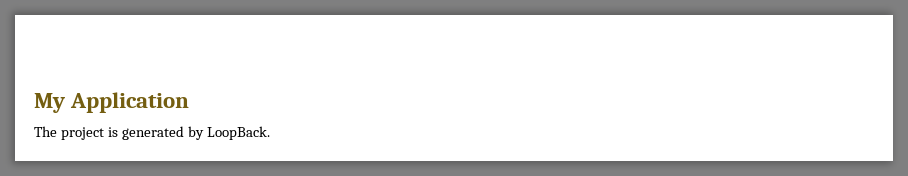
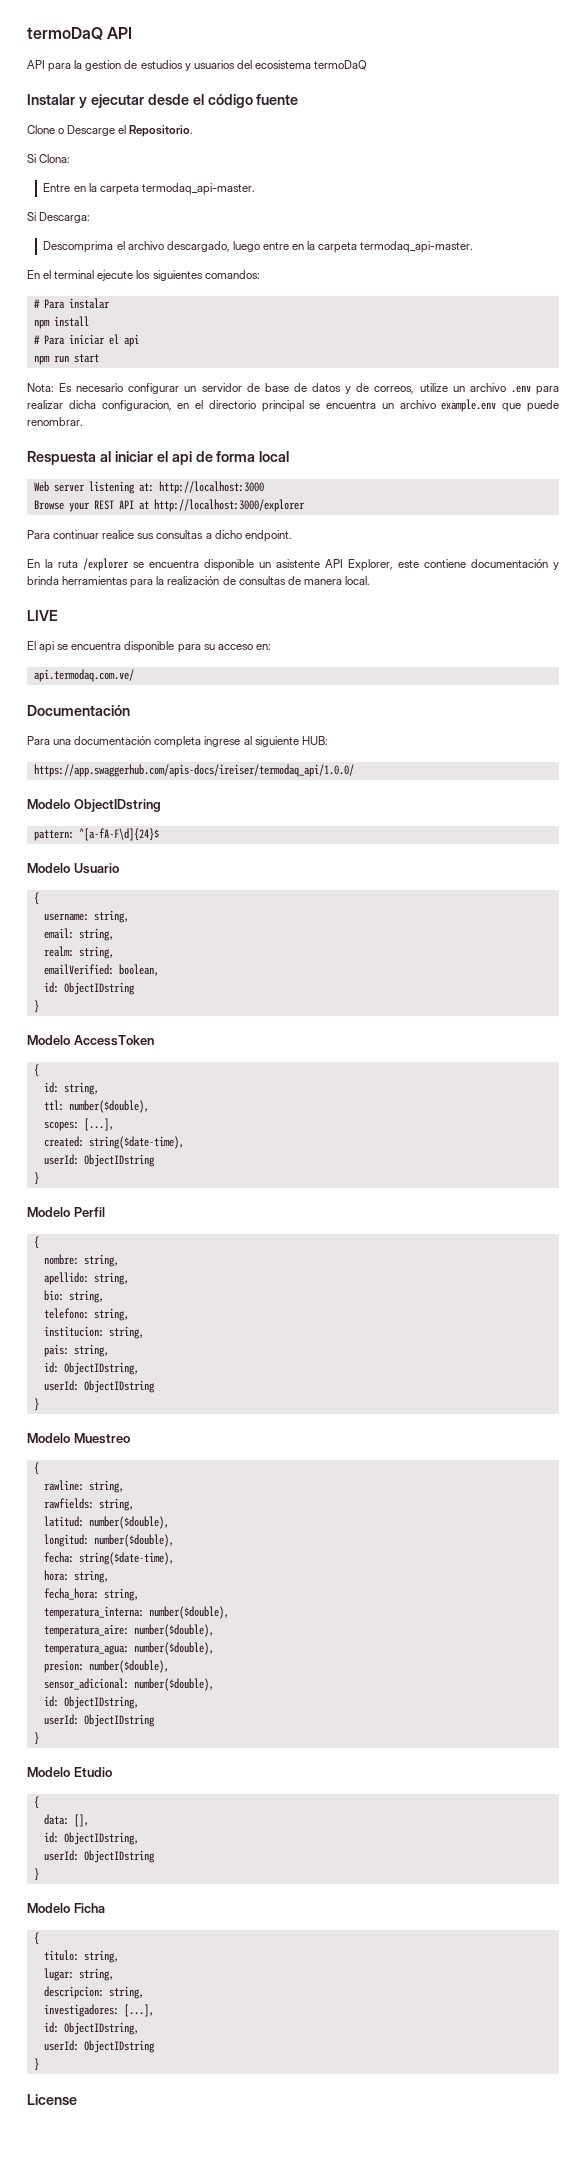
[34,92,190,113] [34,126,270,140] My Application // The project is generated by LoopBack. -> [27,27,133,40] [27,60,368,72] [27,94,299,108] [27,125,194,137] [27,154,71,163] [43,183,255,195] [27,212,91,223] [43,241,474,253] [27,270,260,281] [33,298,110,309] [33,316,89,329] [33,334,139,347] [33,354,99,365] [27,383,560,395] [27,399,559,412] [27,417,83,426] [27,451,290,465] [33,481,264,494] [33,499,305,512] [27,530,292,542] [27,558,559,571] [27,576,370,588] [27,610,58,621] [27,641,271,653] [33,669,134,682] [27,705,130,716] [27,736,328,748] [33,764,354,777] [27,799,161,812] [33,828,159,841] [27,863,119,874] [33,892,39,905] [43,910,129,923] [43,928,114,941] [43,946,114,959] [43,964,159,976] [43,982,135,995] [33,1000,39,1013] [27,1035,154,1046] [33,1064,39,1077] [43,1082,99,1095] [43,1100,149,1113] [43,1118,114,1131] [43,1136,184,1149] [43,1154,155,1167] [33,1172,39,1185] [27,1207,105,1217] [33,1236,39,1249] [43,1254,119,1267] [43,1272,129,1285] [43,1290,104,1303] [43,1308,129,1321] [43,1326,144,1339] [43,1344,109,1357] [43,1362,139,1375] [43,1380,155,1393] [33,1398,39,1411] [27,1433,130,1444] [33,1462,39,1475] [43,1480,124,1493] [43,1498,134,1511] [43,1516,169,1529] [43,1534,174,1547] [43,1552,174,1565] [43,1570,109,1583] [43,1588,139,1601] [43,1606,229,1619] [43,1624,214,1637] [43,1642,214,1655] [43,1660,169,1673] [43,1678,214,1691] [43,1696,139,1709] [43,1714,155,1727] [33,1732,39,1745] [27,1767,112,1777] [33,1796,39,1809] [43,1814,89,1827] [43,1832,139,1845] [43,1850,155,1863] [33,1868,39,1881] [27,1903,105,1913] [33,1932,39,1945] [43,1950,119,1963] [43,1968,114,1981] [43,1986,144,1999] [43,2004,154,2017] [43,2022,139,2035] [43,2040,155,2053] [33,2058,39,2071] [27,2094,77,2105] termoDaQ API // API para la gestion de estudios y usuarios del ecosistema termoDaQ // Instalar y ejecutar desde el código fuente // Clone o Descarge el Repositorio. // Si Clona: // Entre en la carpeta termodaq_api-master. // Si Descarga: // Descomprima el archivo descargado, luego entre en la carpeta termodaq_api-master. // En el terminal ejecute los siguientes comandos: // # Para instalar // npm install // # Para iniciar el api // npm run start // Nota: Es necesario configurar un servidor de base de datos y de correos, utilize un archivo .env para realizar dicha configuracion, en el directorio principal se encuentra un archivo example.env que puede renombrar. // Respuesta al iniciar el api de forma local // Web server listening at: http://localhost:3000 // Browse your REST API at http://localhost:3000/explorer // Para continuar realice sus consultas a dicho endpoint. // En la ruta /explorer se encuentra disponible un asistente API Explorer, este contiene documentación y brinda herramientas para la realización de consultas de manera local. // LIVE // El api se encuentra disponible para su acceso en: // api.termodaq.com.ve/ // Documentación // Para una documentación completa ingrese al siguiente HUB: // https://app.swaggerhub.com/apis-docs/ireiser/termodaq_api/1.0.0/ // Modelo ObjectIDstring // pattern: ^[a-fA-F\d]{24}$ // Modelo Usuario // { // username: string, // email: string, // realm: string, // emailVerified: boolean, // id: ObjectIDstring // } // Modelo AccessToken // { // id: string, // ttl: number($double), // scopes: [...], // created: string($date-time), // userId: ObjectIDstring // } // Modelo Perfil // { // nombre: string, // apellido: string, // bio: string, // telefono: string, // institucion: string, // pais: string, // id: ObjectIDstring, // userId: ObjectIDstring // } // Modelo Muestreo // { // rawline: string, // rawfields: string, // latitud: number($double), // longitud: number($double), // fecha: string($date-time), // hora: string, // fecha_hora: string, // temperatura_interna: number($double), // temperatura_aire: number($double), // temperatura_agua: number($double), // presion: number($double), // sensor_adicional: number($double), // id: ObjectIDstring, // userId: ObjectIDstring // } // Modelo Etudio // { // data: [], // id: ObjectIDstring, // userId: ObjectIDstring // } // Modelo Ficha // { // titulo: string, // lugar: string, // descripcion: string, // investigadores: [...], // id: ObjectIDstring, // userId: ObjectIDstring // } // License

